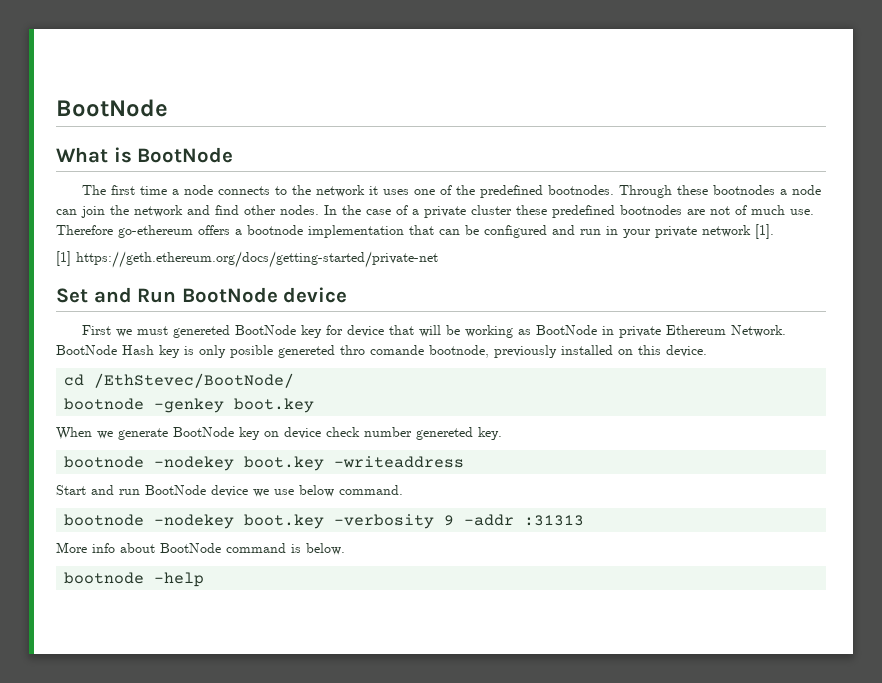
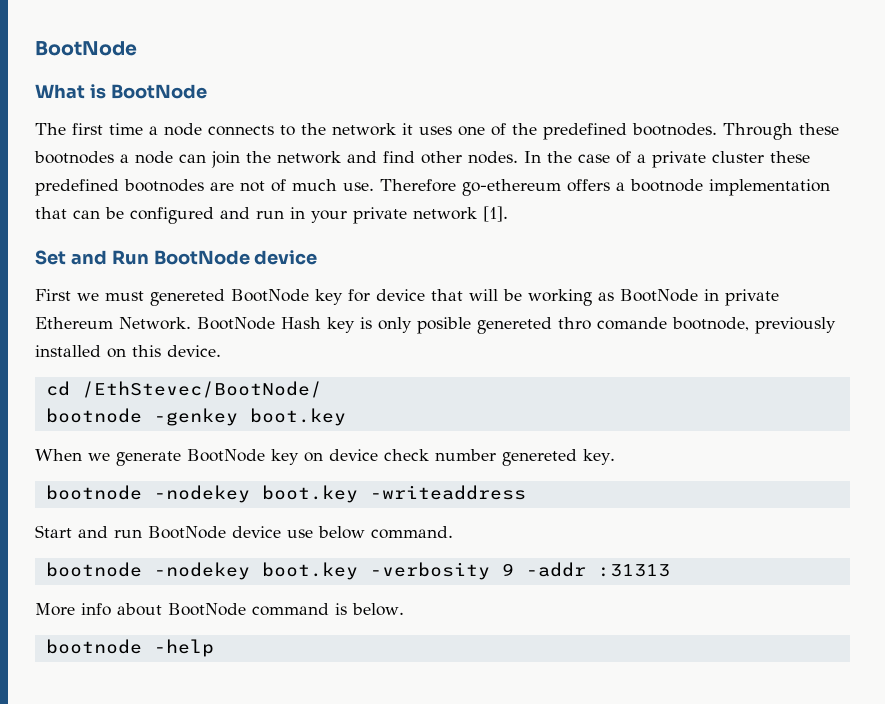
[56,251,438,268] // [1] https://geth.ethereum.org/docs/getting-started/private-net -> (508, 214) none
[253,489,269,497] we -> (281, 532) none

